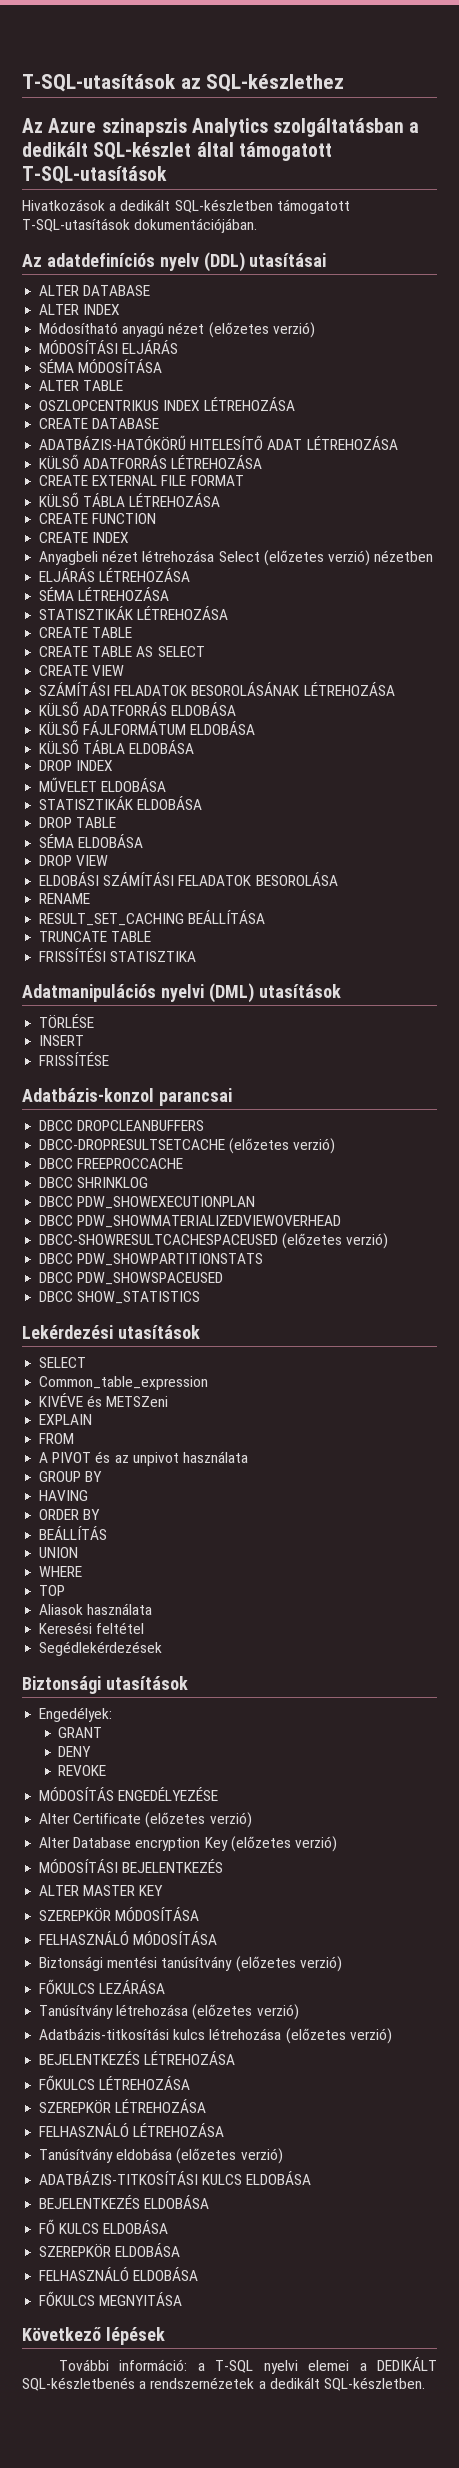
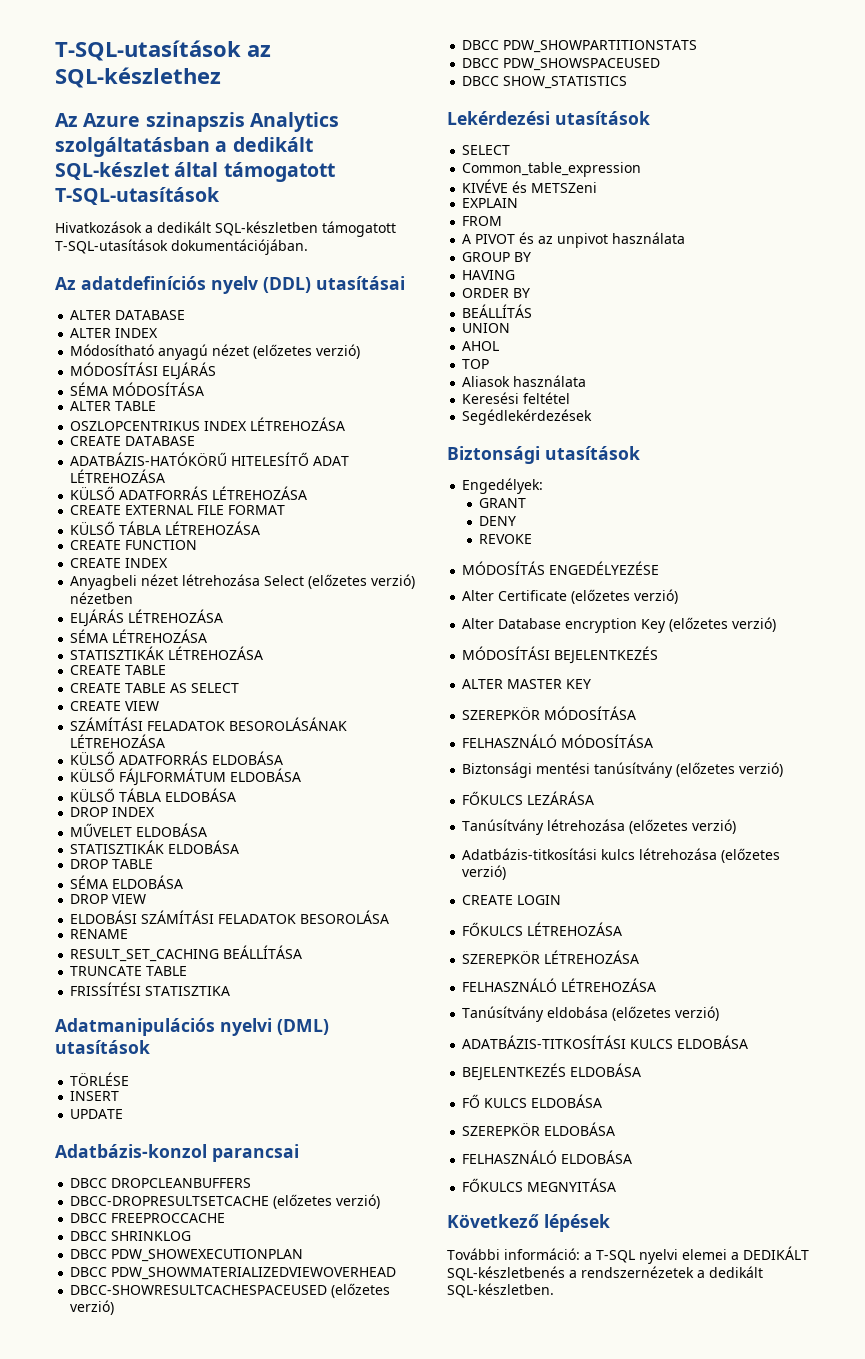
[39,1052,110,1066] FRISSÍTÉSE -> [70,1109,124,1119] UPDATE
[39,1566,83,1577] WHERE -> [462,341,500,351] AHOL
[39,2051,236,2065] BEJELENTKEZÉS LÉTREHOZÁSA -> [462,895,562,905] CREATE LOGIN

